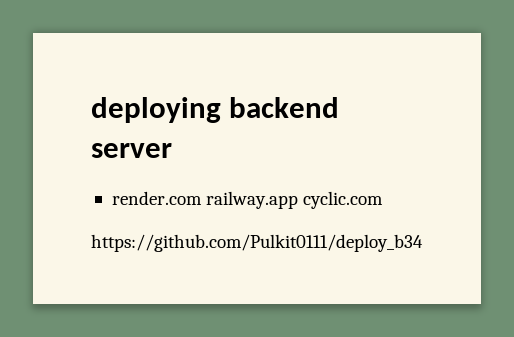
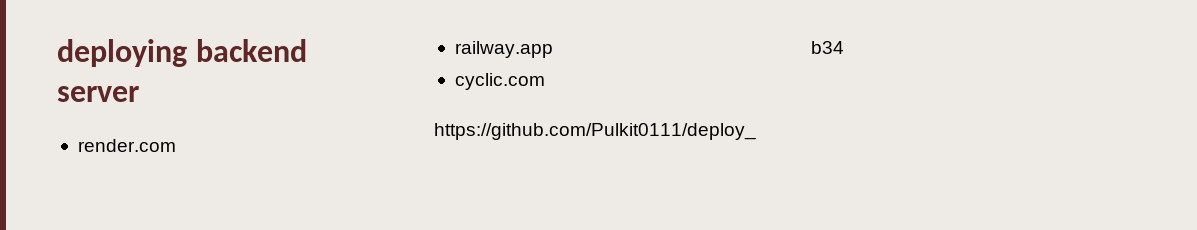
(202, 198) none -> (176, 145) //
(299, 200) none -> (553, 49) //

